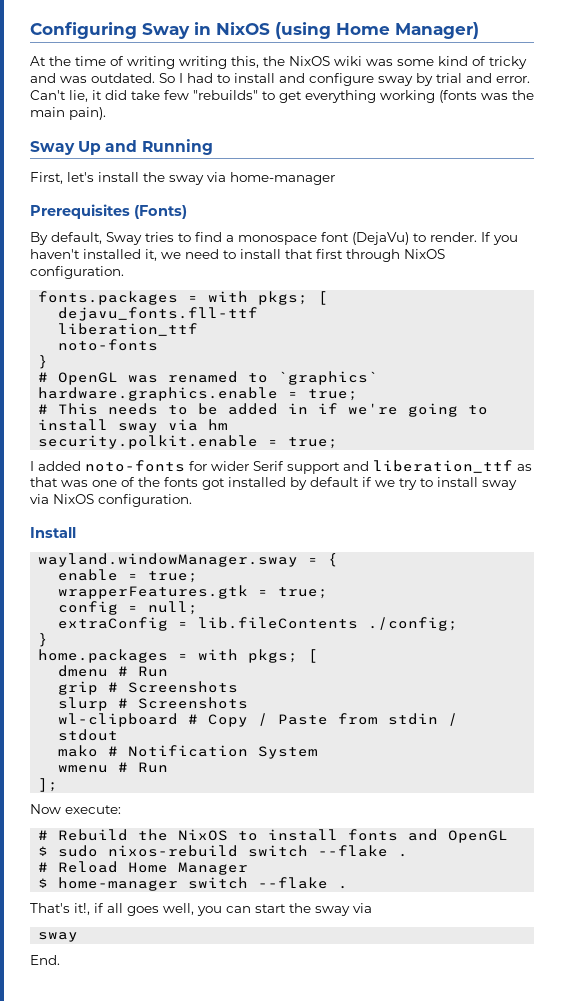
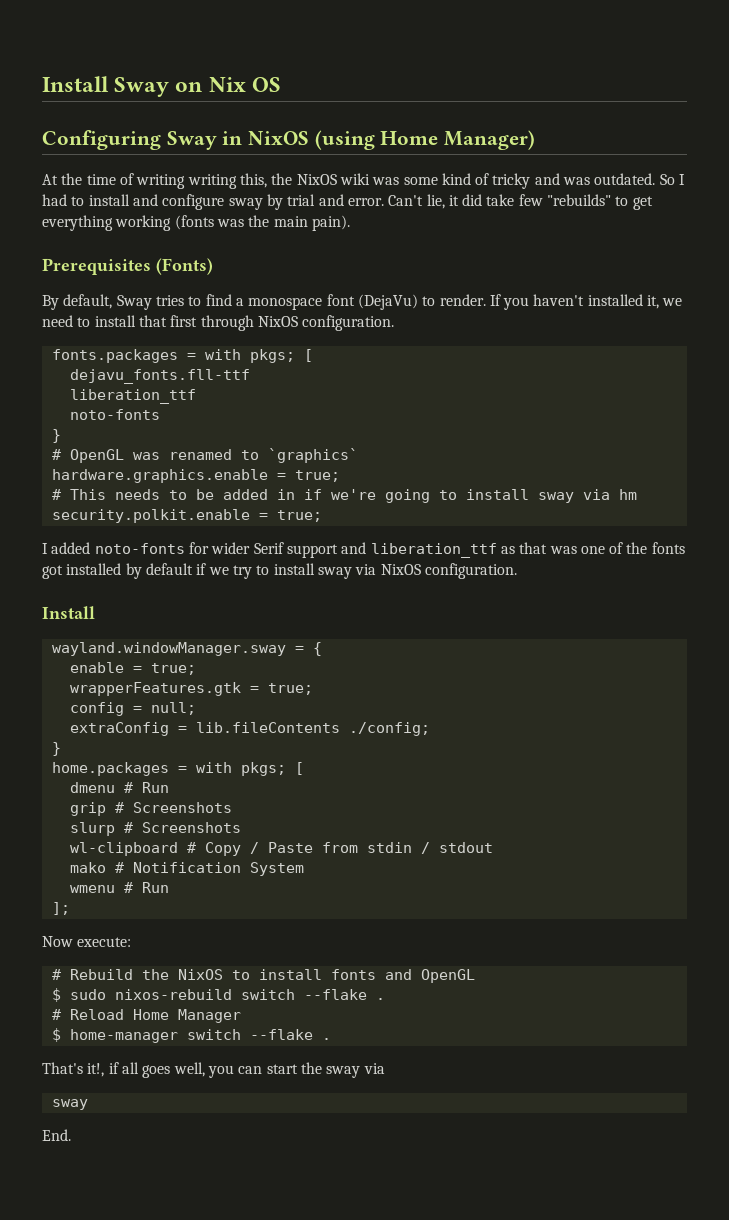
(30, 30) none -> [42,76,281,97] Install Sway on Nix OS //
[30,139,213,155] [30,172,335,185] // Sway Up and Running // First, let's install the sway via home-manager -> (350, 223) none

